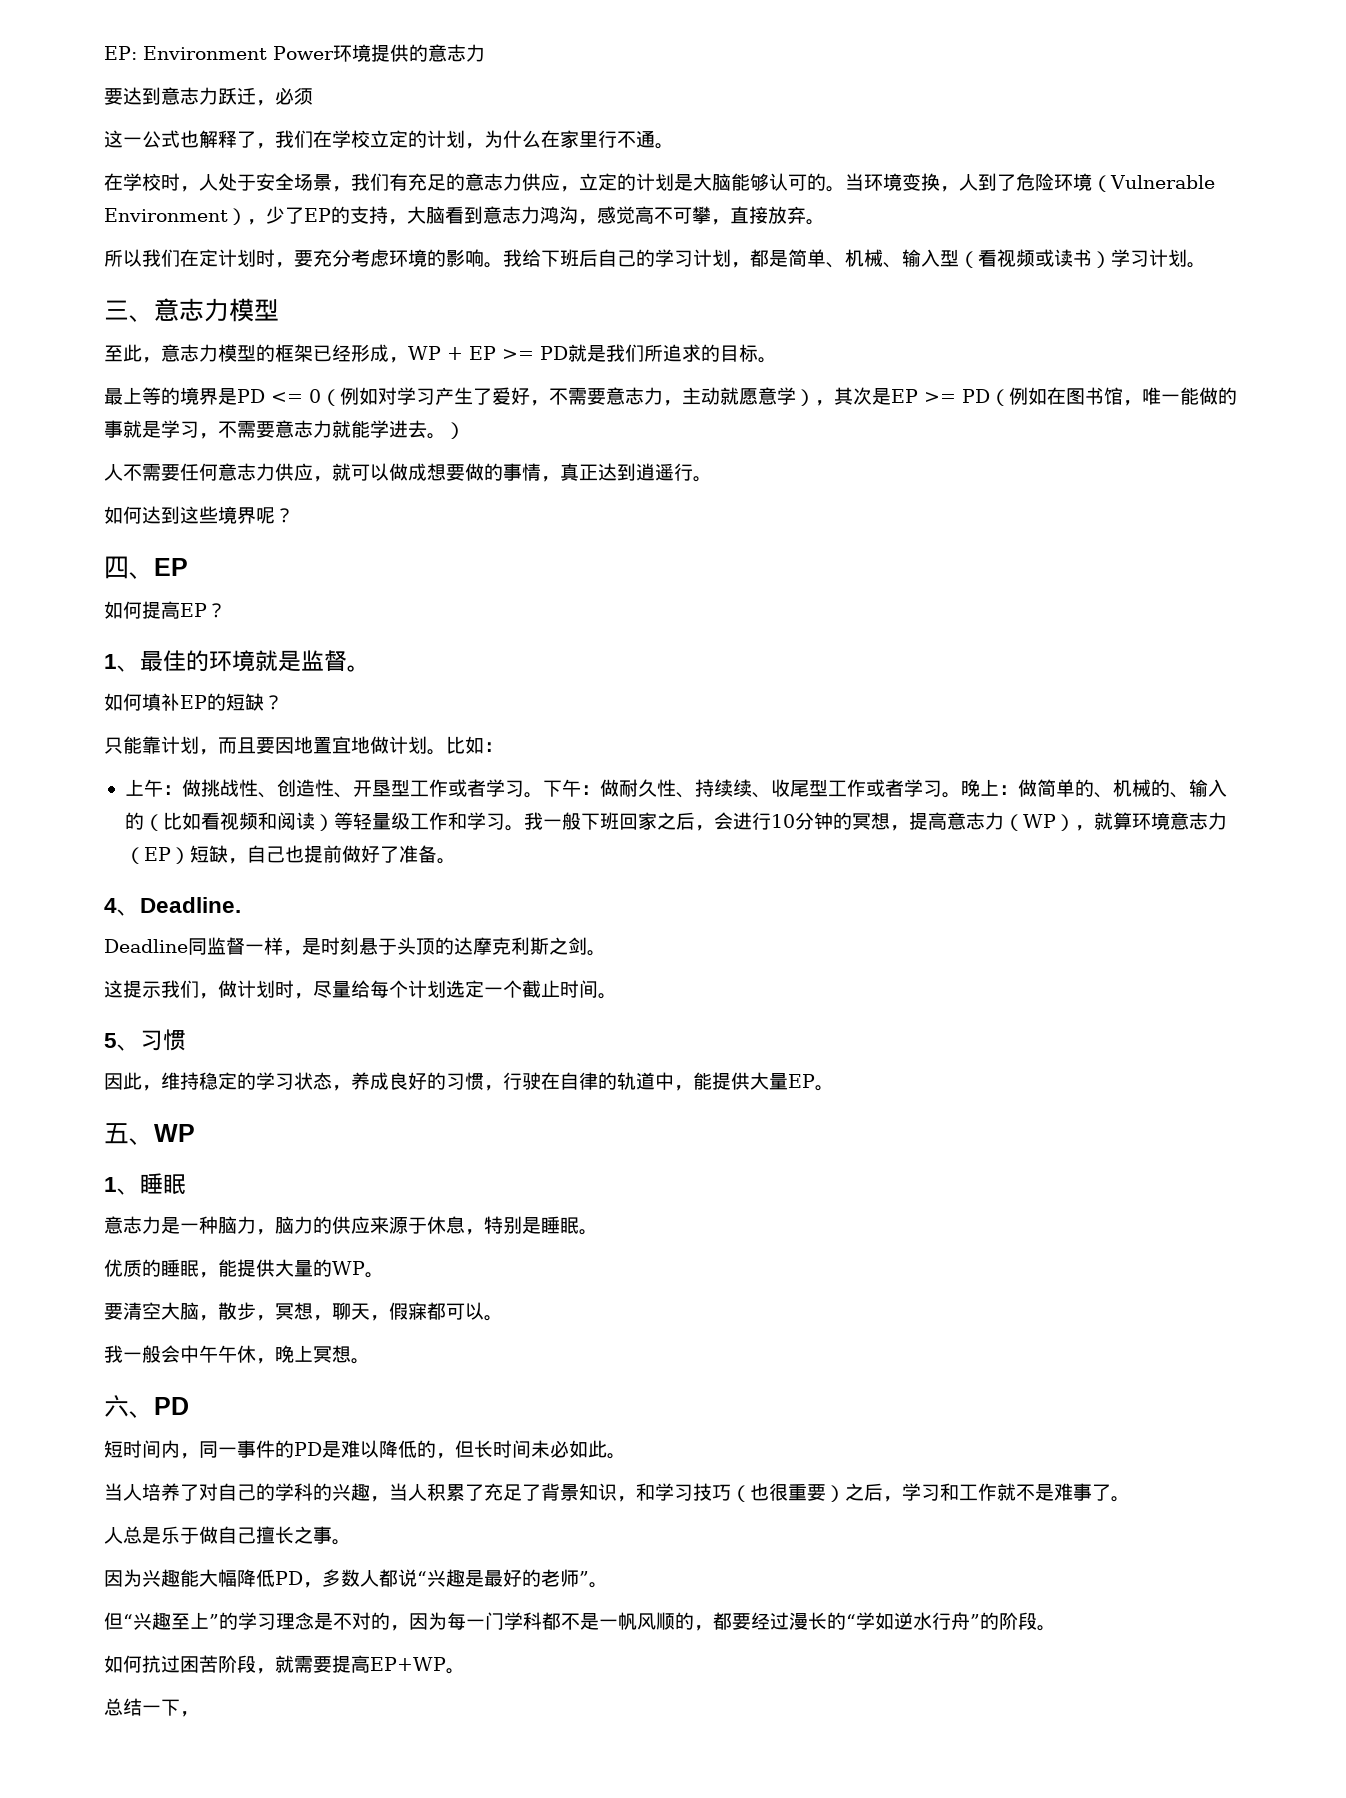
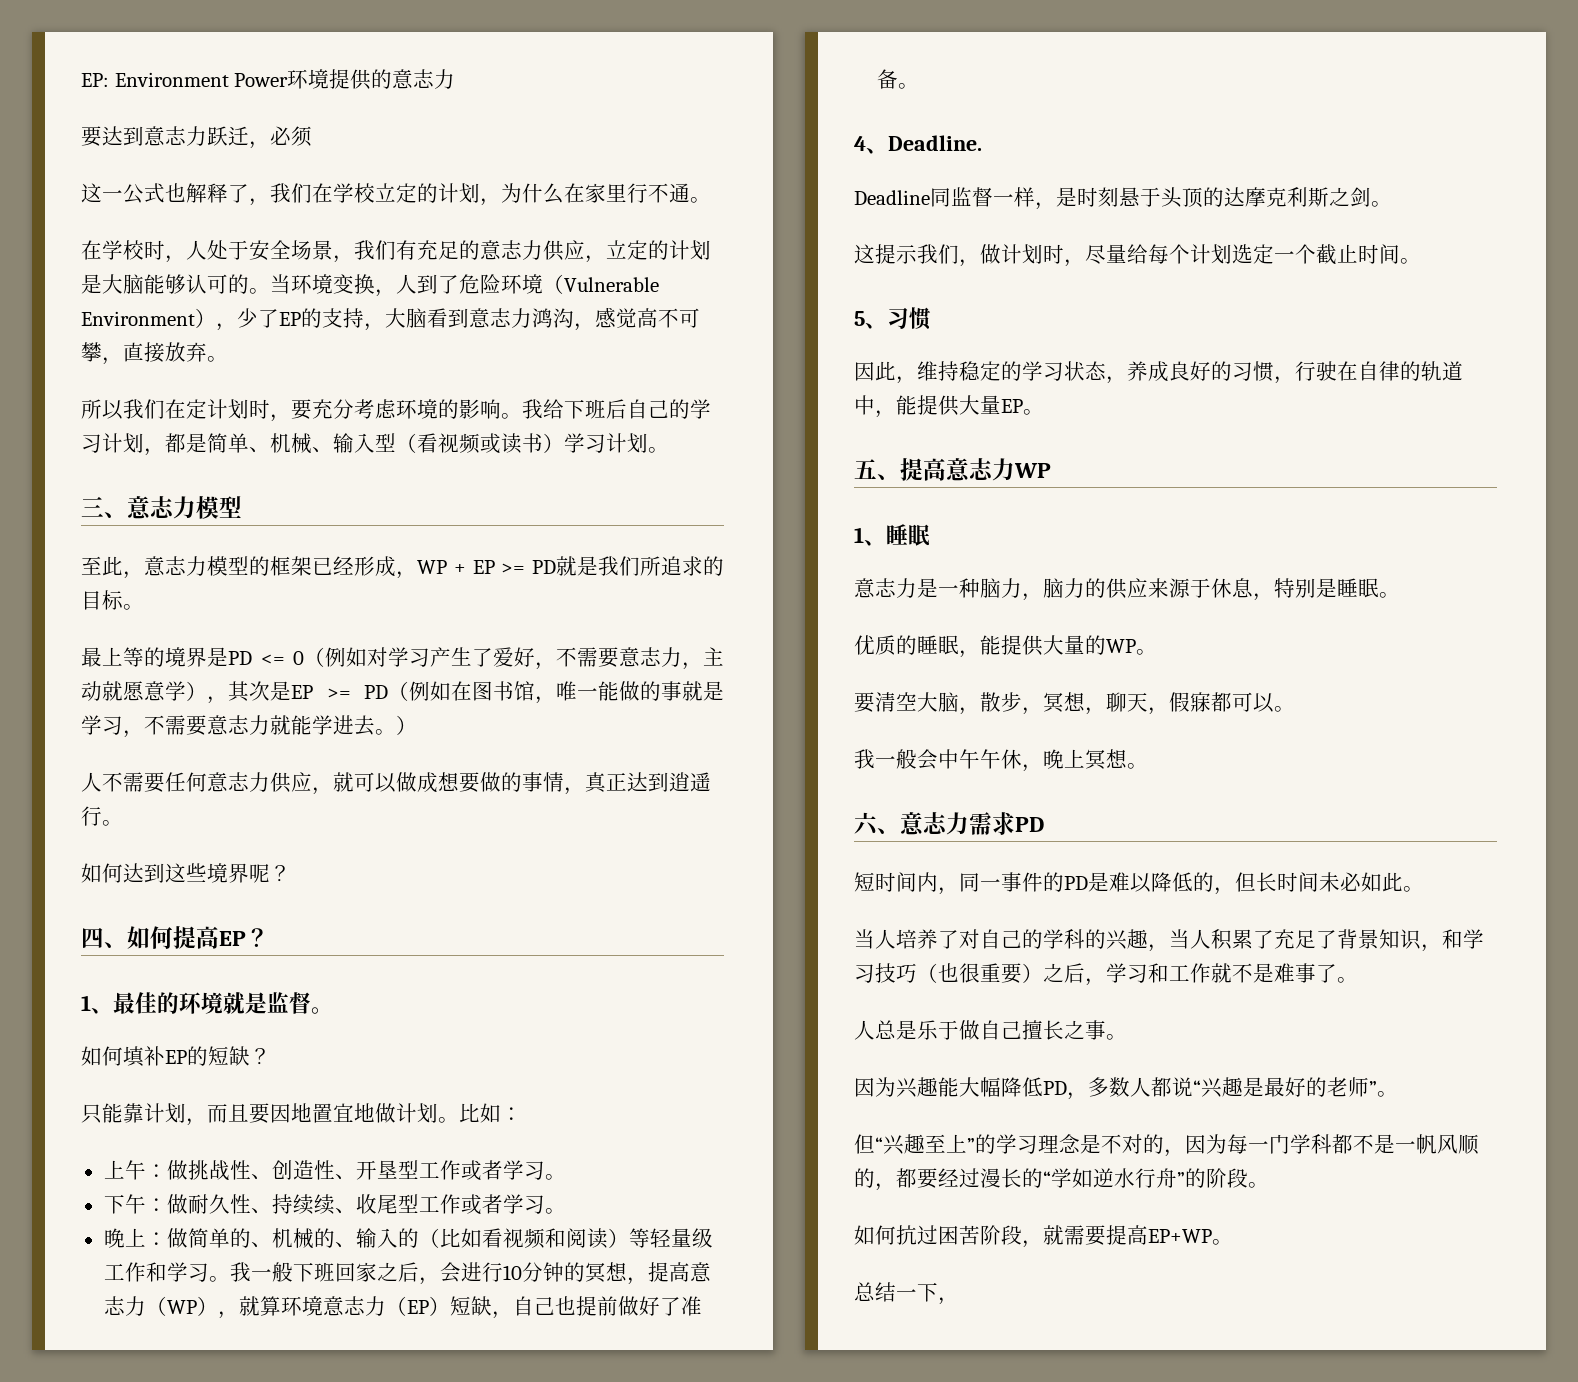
[154,558,188,576] EP // -> (127, 945) none
(543, 795) none -> (566, 1177) //
(961, 795) none -> (566, 1211) //
(154, 1141) none -> [900,458,1015,481] 提高意志力
(154, 1414) none -> [900,812,1015,835] 意志力需求

